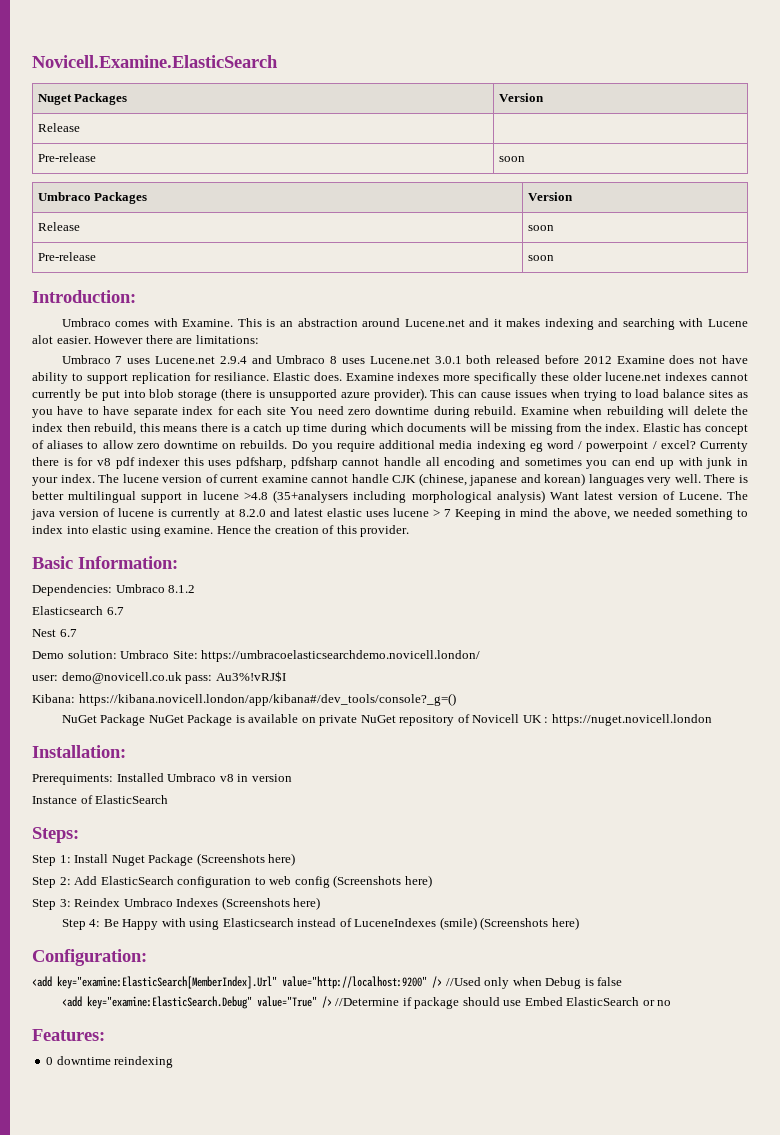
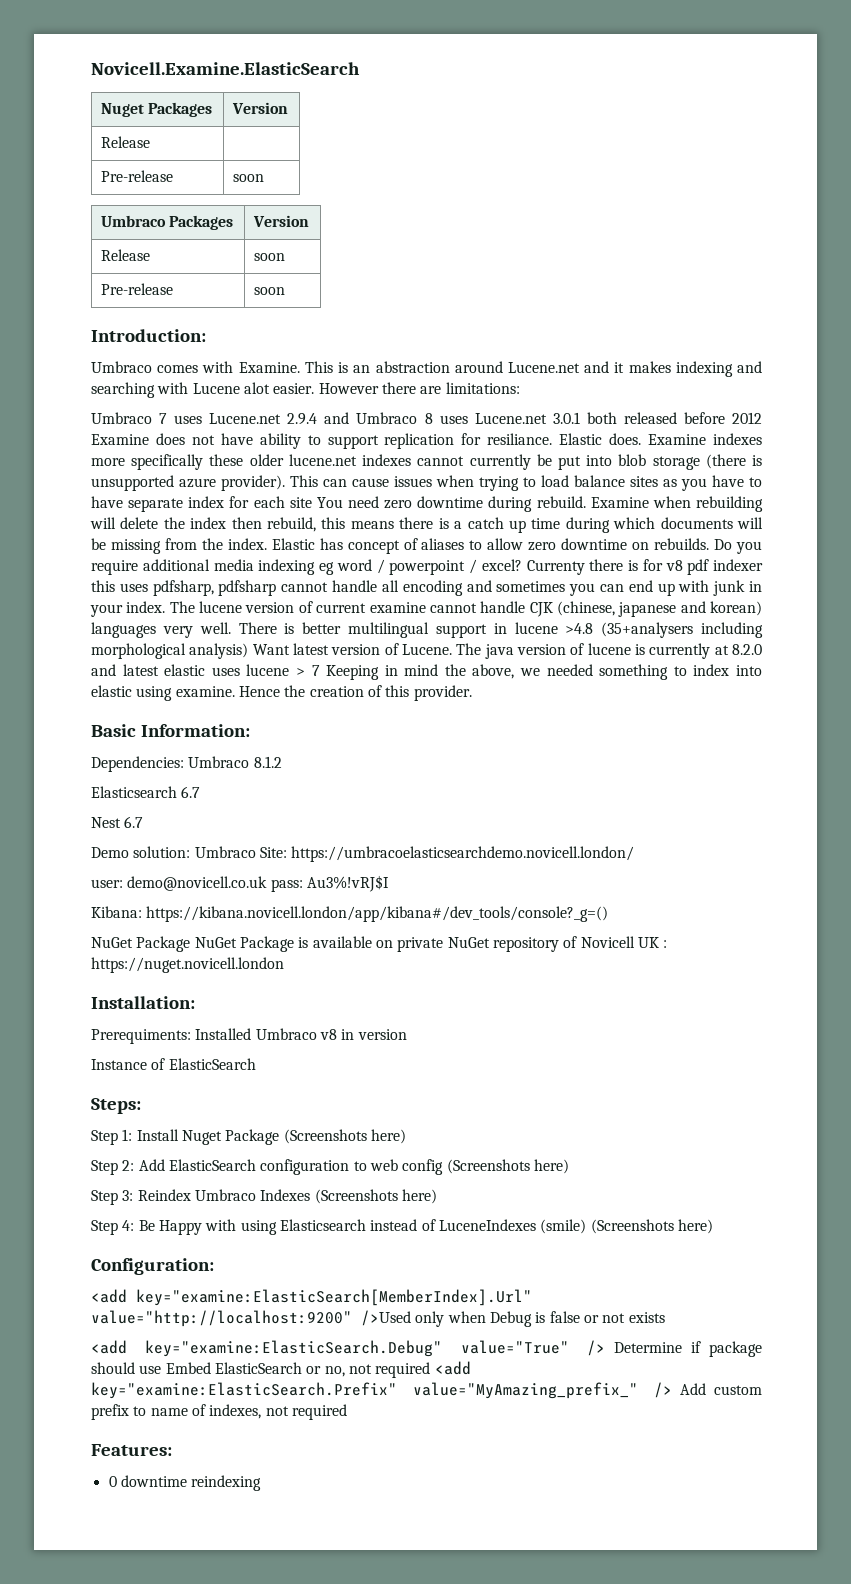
[432,976,481,988] /> //Used -> [361,1310,411,1326] />Used
(623, 981) none -> [583,1312,665,1323] or not exists
[335,998,400,1006] //Determine -> [614,1342,683,1353] Determine
[657,1000,672,1006] no -> [324,1361,471,1378] [91,1382,762,1399] [91,1404,347,1420] no, not required <add key="examine:ElasticSearch.Prefix" value="MyAmazing_prefix_" /> Add custom prefix to name of indexes, not required

